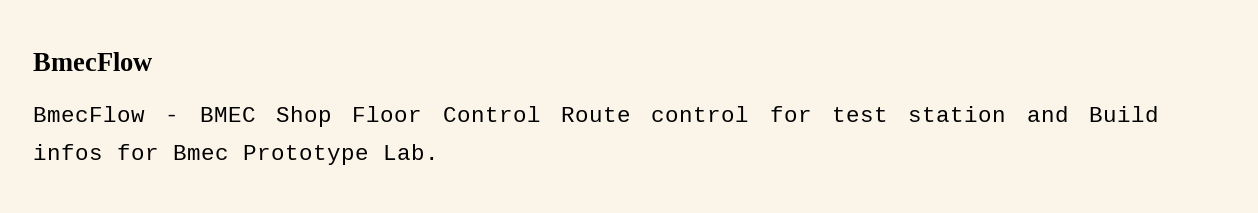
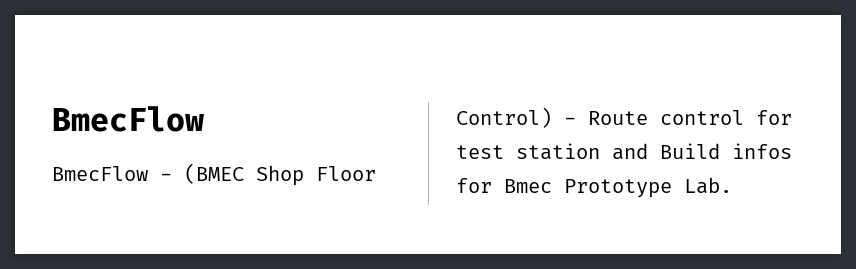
[199,107,256,122] BMEC -> [184,163,244,184] (BMEC
[442,106,541,122] Control -> [456,107,576,128] Control) -

